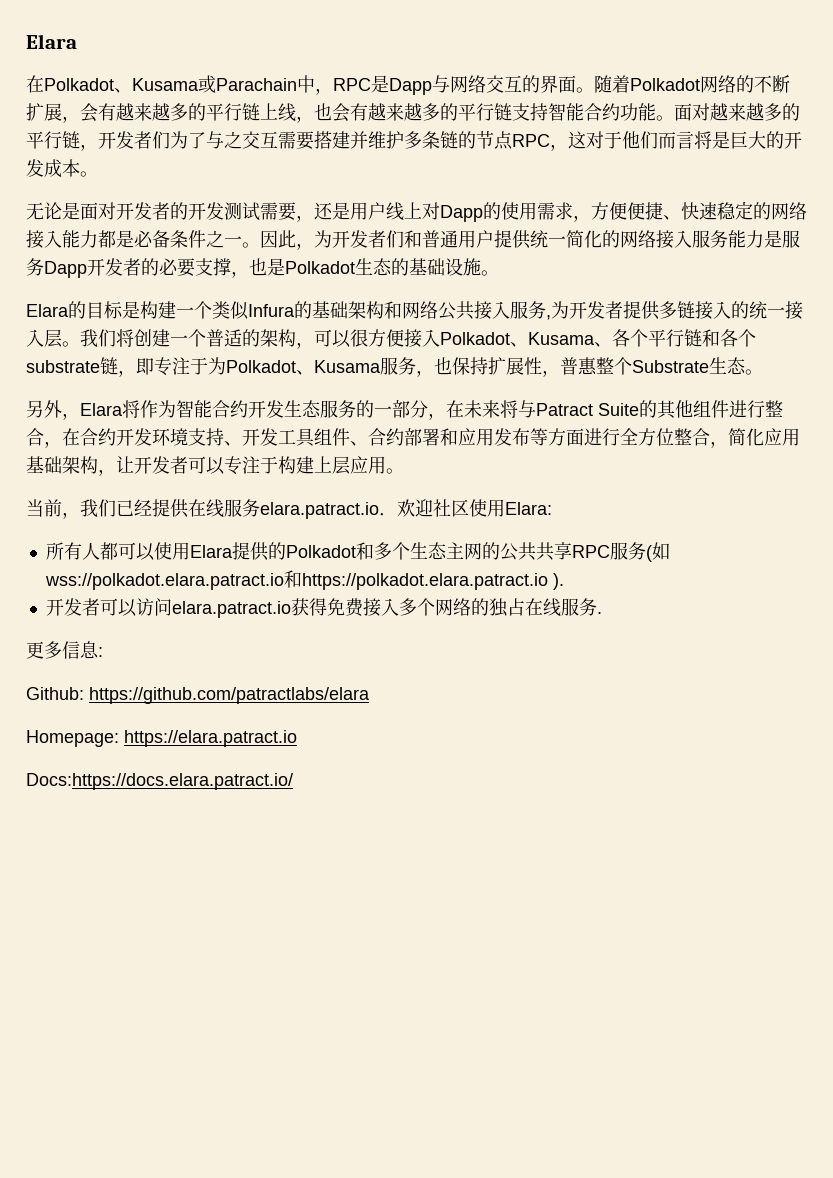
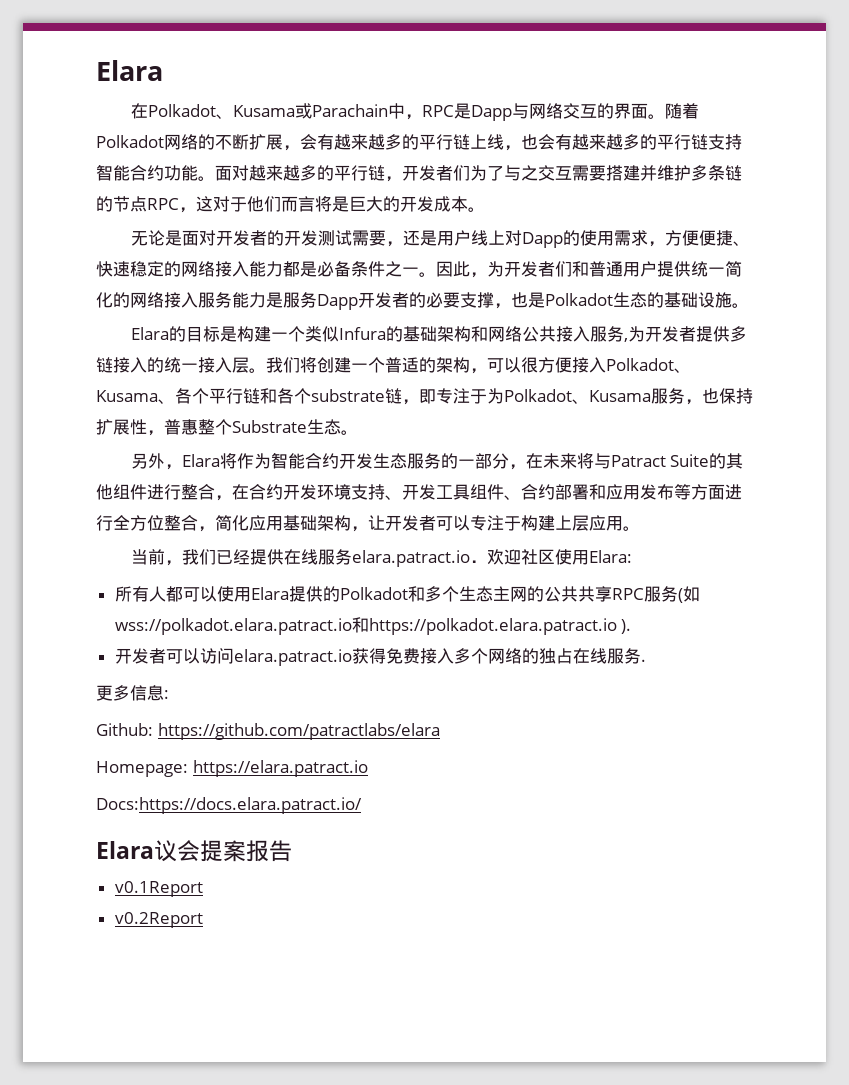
(293, 781) none -> [96,840,292,862] [114,881,203,897] [114,912,203,928] // Elara议会提案报告 // v0.1Report // v0.2Report

